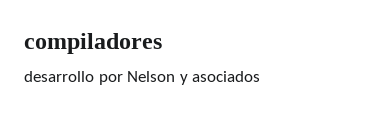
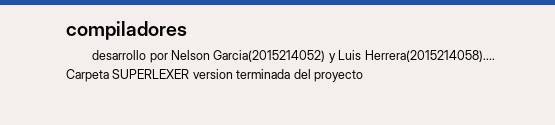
[179,71,261,85] y asociados -> [213,50,495,63] [66,69,363,82] Garcia(2015214052) y Luis Herrera(2015214058).... Carpeta SUPERLEXER version terminada del proyecto

